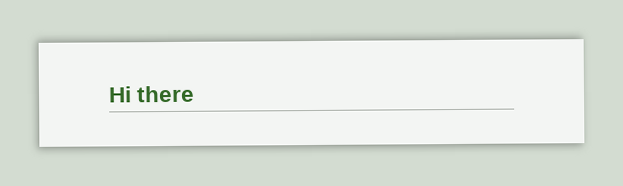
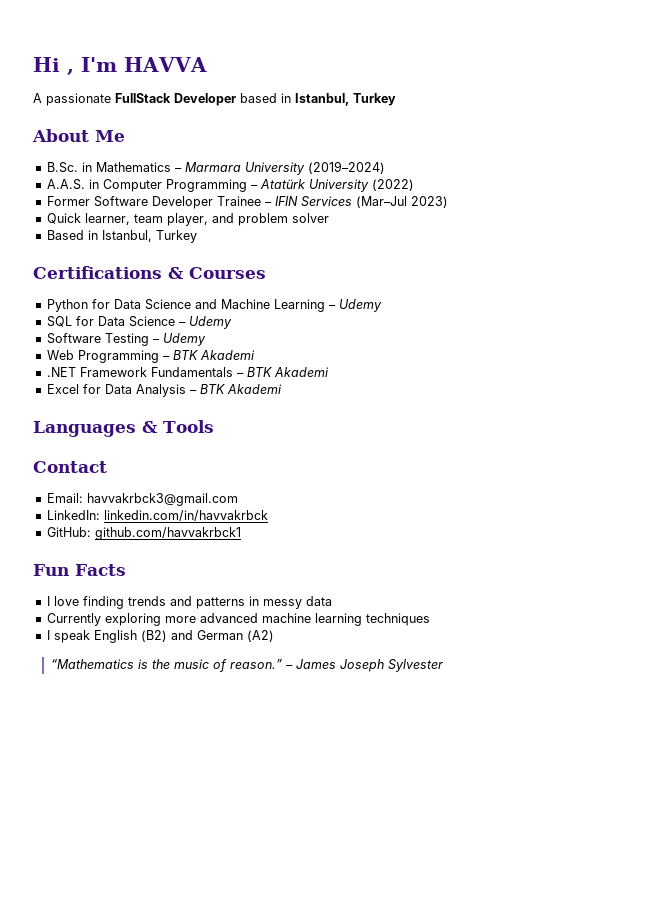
[136,85,196,103] there -> [67,57,207,75] [33,93,396,106] [32,129,125,142] [46,161,385,175] [46,179,414,192] [46,196,448,209] [46,213,329,226] [46,230,197,243] [33,266,266,279] [46,299,382,312] [46,316,232,329] [46,333,206,346] [46,350,255,363] [46,367,329,377] [46,384,282,397] [33,420,214,437] [33,461,107,473] [46,493,238,506] [46,510,268,521] [46,527,241,540] [33,564,126,576] [46,596,332,609] [46,613,430,626] [46,630,274,643] [50,659,443,672] , I'm HAVVA // A passionate FullStack Developer based in Istanbul, Turkey // About Me // B.Sc. in Mathematics – Marmara University (2019–2024) // A.A.S. in Computer Programming – Atatürk University (2022) // Former Software Developer Trainee – IFIN Services (Mar–Jul 2023) // Quick learner, team player, and problem solver // Based in Istanbul, Turkey // Certifications & Courses // Python for Data Science and Machine Learning – Udemy // SQL for Data Science – Udemy // Software Testing – Udemy // Web Programming – BTK Akademi // .NET Framework Fundamentals – BTK Akademi // Excel for Data Analysis – BTK Akademi // Languages & Tools // Contact // Email: havvakrbck3@gmail.com // LinkedIn: linkedin.com/in/havvakrbck // GitHub: github.com/havvakrbck1 // Fun Facts // I love finding trends and patterns in messy data // Currently exploring more advanced machine learning techniques // I speak English (B2) and German (A2) // “Mathematics is the music of reason.” – James Joseph Sylvester

